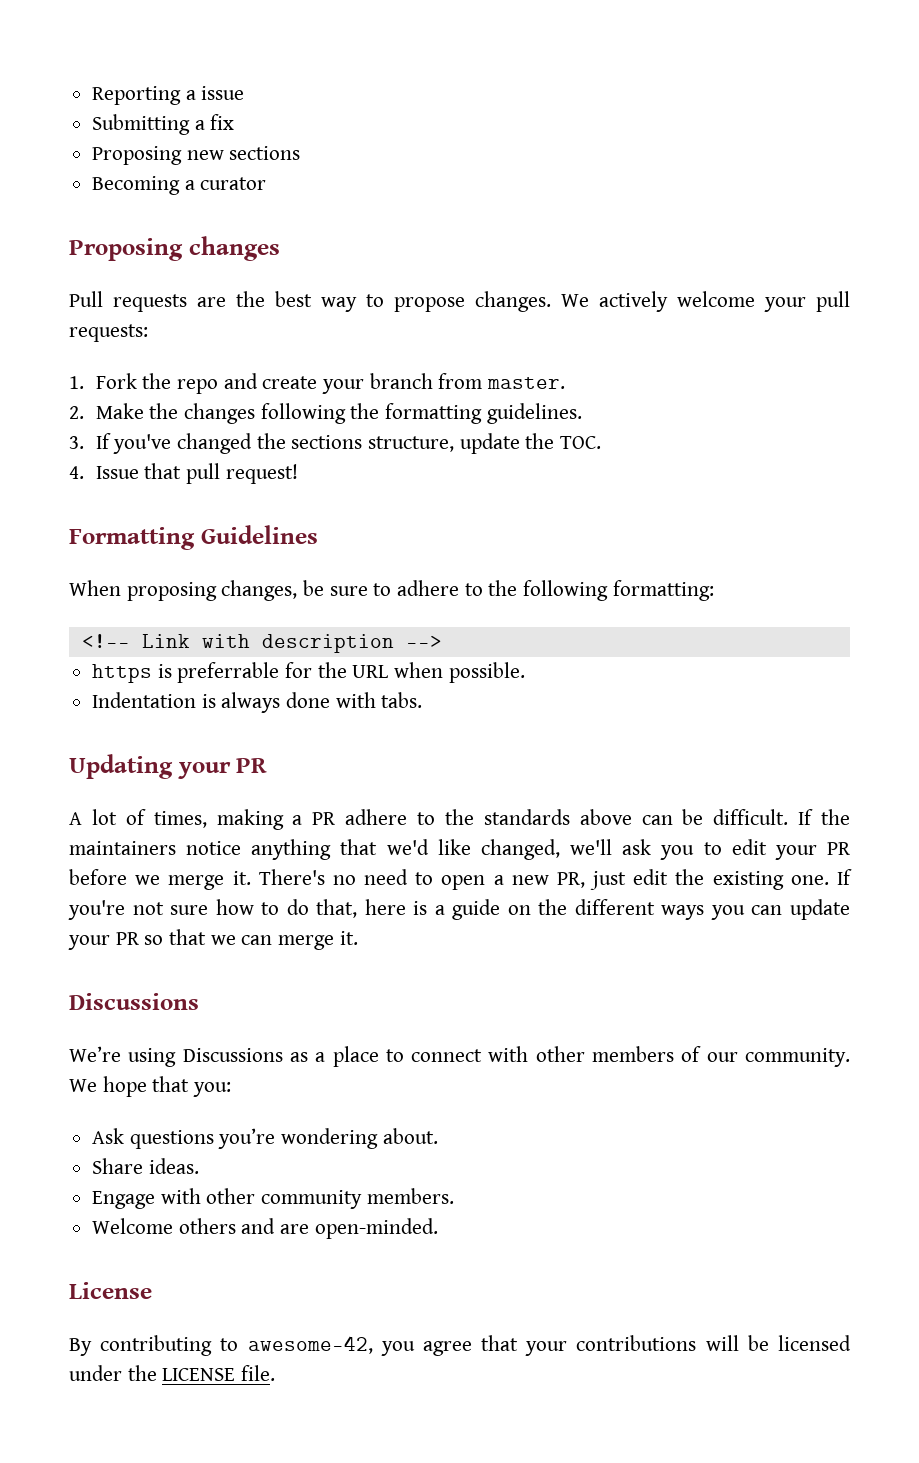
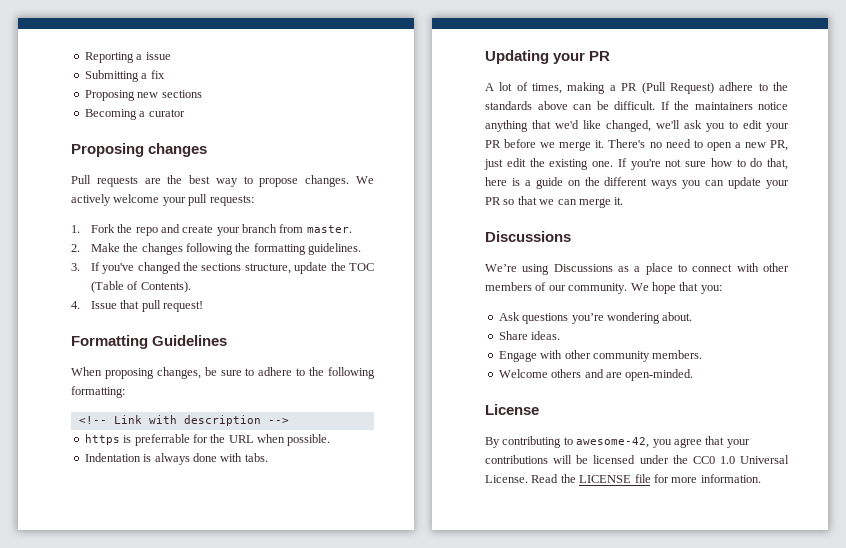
[560,436,602,449] TOC. -> [349,263,374,271] [90,281,191,293] TOC (Table of Contents).
(337, 818) none -> [641,82,714,94] (Pull Request)
[162,1365,276,1381] LICENSE file. -> [692,455,789,464] [485,474,761,483] CC0 1.0 Universal License. Read the LICENSE file for more information.

